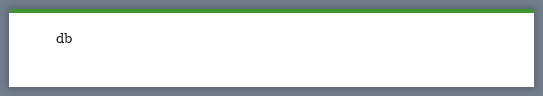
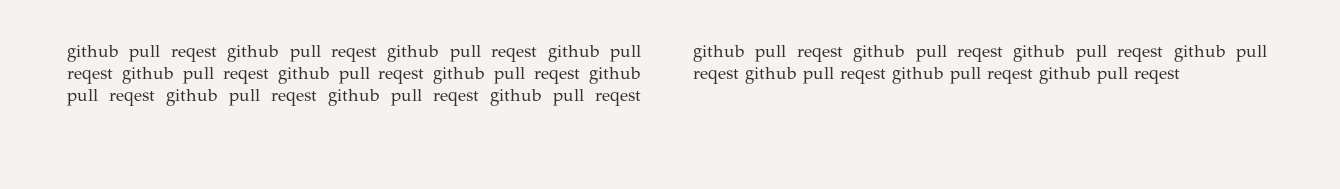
[56,33,72,43] db -> [67,45,641,62] [67,67,641,84] [67,89,641,106] [693,45,1267,62] [693,67,1180,84] github pull reqest github pull reqest github pull reqest github pull reqest github pull reqest github pull reqest github pull reqest github pull reqest github pull reqest github pull reqest github pull reqest github pull reqest github pull reqest github pull reqest github pull reqest github pull reqest github pull reqest github pull reqest

